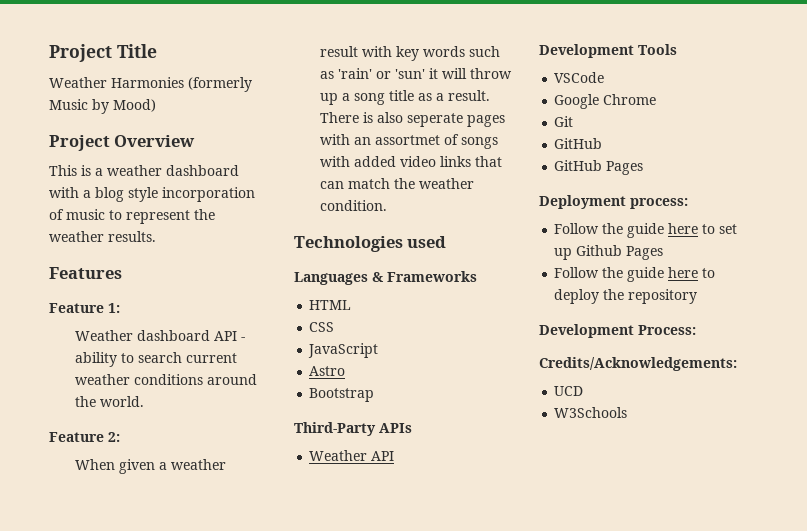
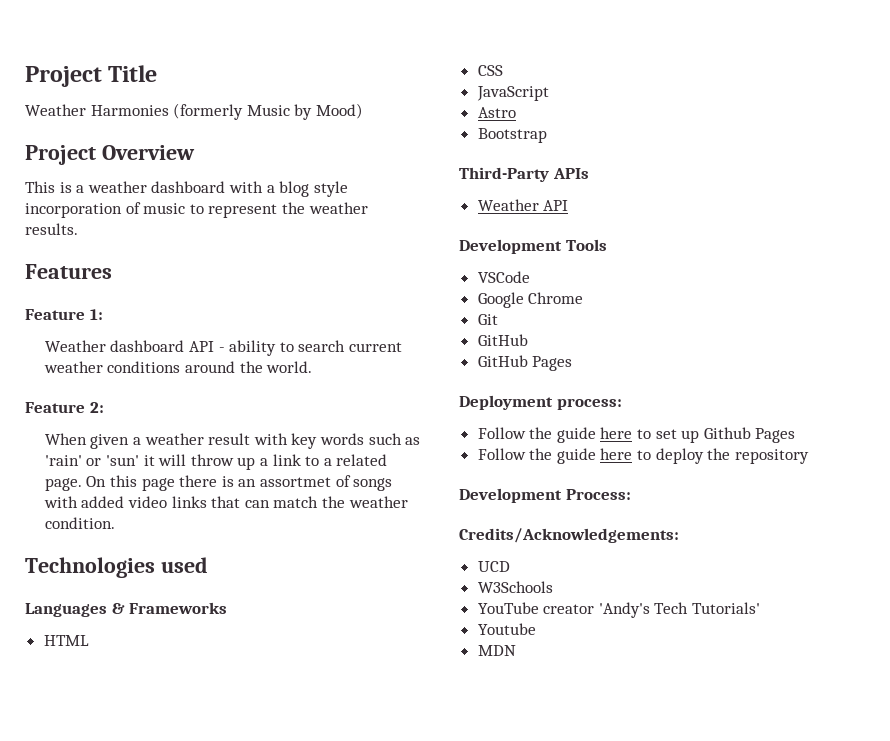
[354,90,491,105] [320,112,506,127] [320,134,351,145] song title as a result. There is also seperate pages with -> [272,454,388,466] [44,475,234,491] link to a related page. On this page there is
(628, 412) none -> [477,602,761,618] [477,623,536,635] [477,645,516,656] // YouTube creator 'Andy's Tech Tutorials' // Youtube // MDN

